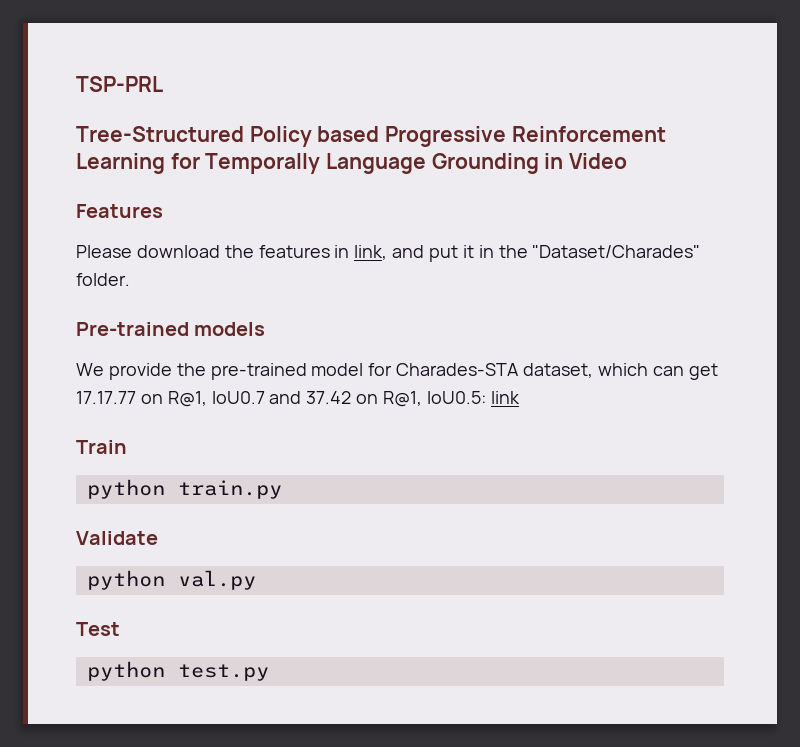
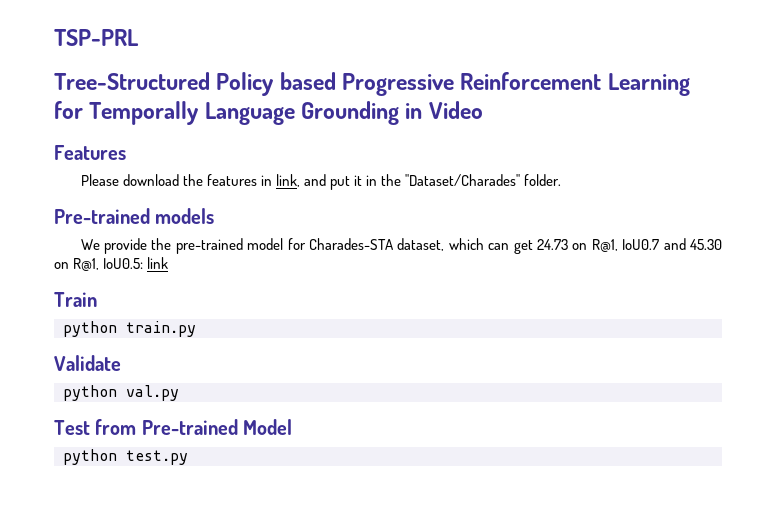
[76,391,136,404] 17.17.77 -> [537,239,569,250] 24.73
[306,391,352,404] 37.42 -> [690,239,723,250] 45.30
(120, 629) none -> [95,419,293,435] from Pre-trained Model

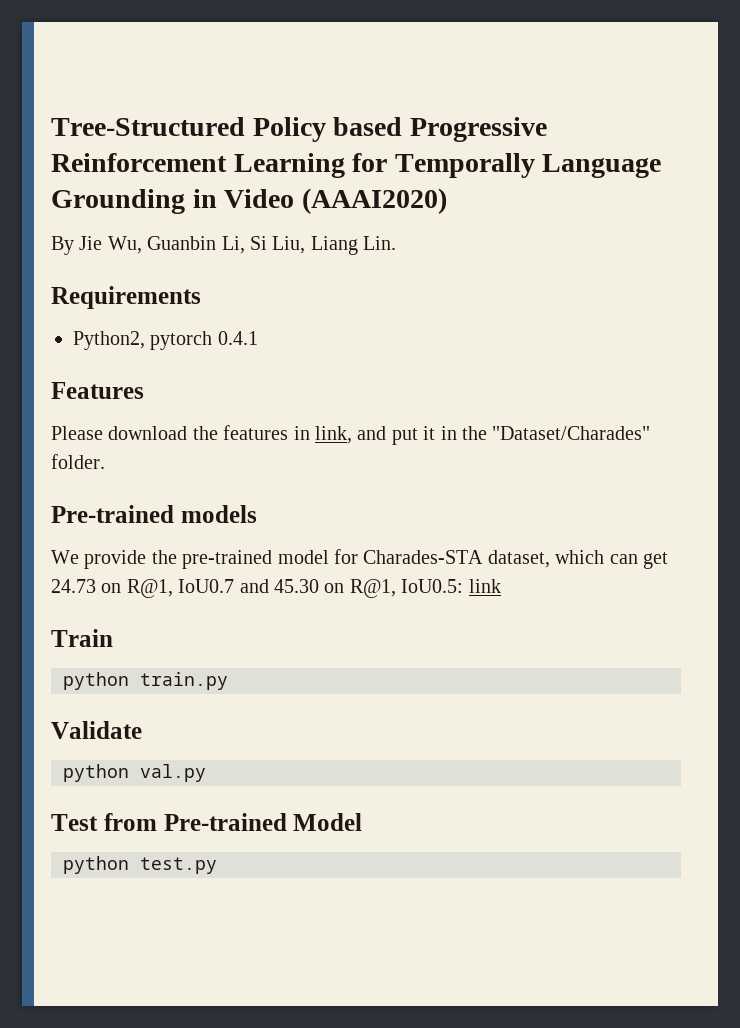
[54,29,139,46] TSP-PRL // -> (51, 126) none
(483, 110) none -> [301,188,447,214] [51,236,397,255] [51,286,201,309] [73,331,258,350] (AAAI2020) // By Jie Wu, Guanbin Li, Si Liu, Liang Lin. // Requirements // Python2, pytorch 0.4.1

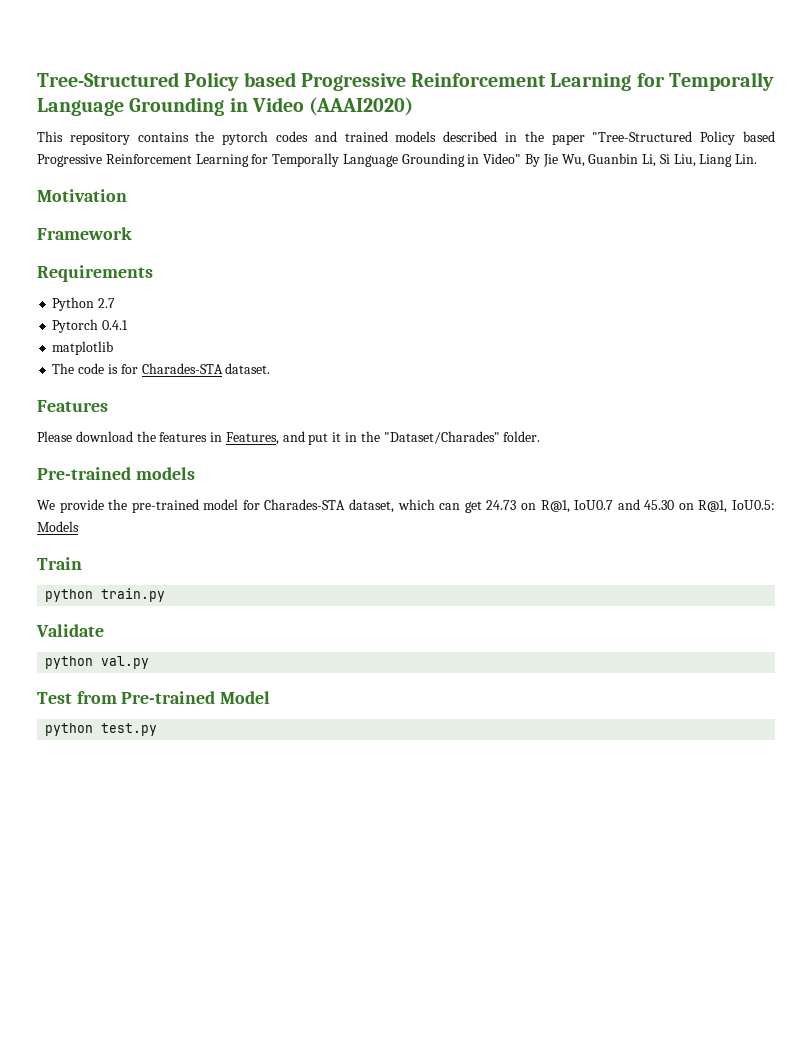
(447, 201) none -> [37,131,775,145] [37,153,522,167] This repository contains the pytorch codes and trained models described in the paper "Tree-Structured Policy based Progressive Reinforcement Learning for Temporally Language Grounding in Video"
(397, 243) none -> [37,189,127,202] [37,227,132,240] // Motivation // Framework
[73,331,258,350] Python2, pytorch 0.4.1 -> [52,297,116,311] [52,319,129,333] [52,341,114,355] [52,363,271,374] Python 2.7 // Pytorch 0.4.1 // matplotlib // The code is for Charades-STA dataset.
[315,426,352,444] link, -> [225,432,279,445] Features,
[468,579,501,593] link -> [37,521,79,532] Models

